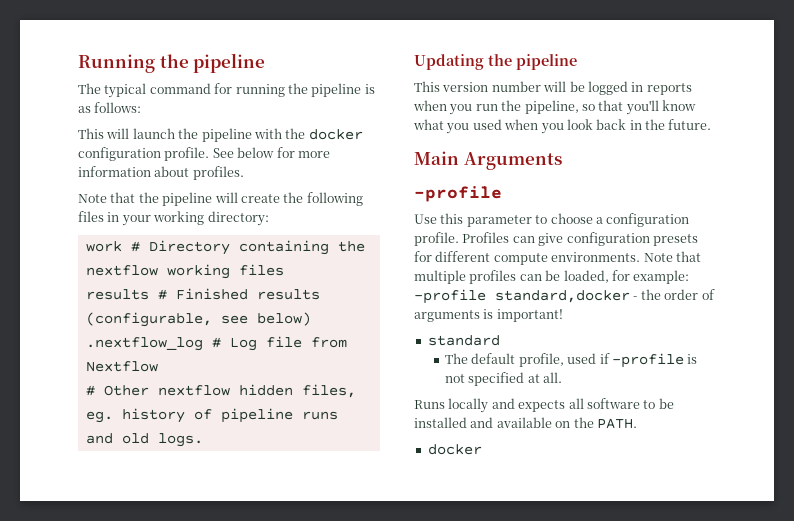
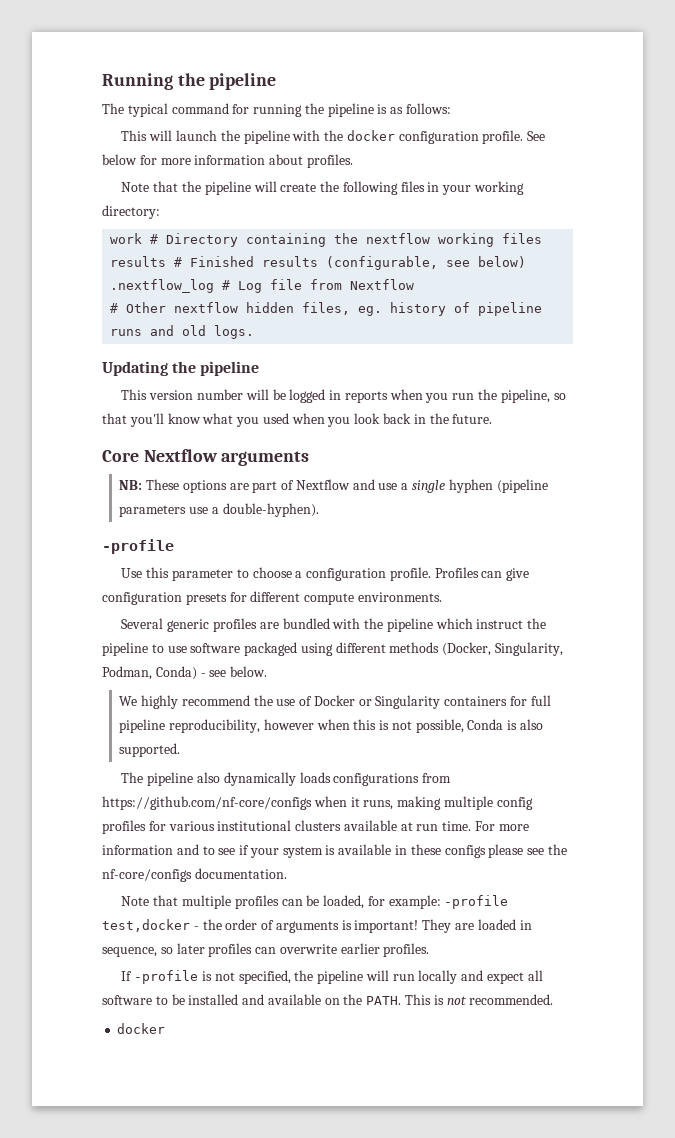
[414,151,562,170] Main Arguments -> [102,449,310,466] [119,479,548,493] [119,503,319,517] Core Nextflow arguments // NB: These options are part of Nextflow and use a single hyphen (pipeline parameters use a double-hyphen).
(641, 257) none -> [121,618,547,632] [102,642,564,656] [102,666,268,680] [119,695,551,709] [119,719,544,733] [119,743,181,757] [121,772,452,786] [102,796,533,810] [102,820,529,834] [102,844,567,858] [102,868,287,882] // Several generic profiles are bundled with the pipeline which instruct the pipeline to use software packaged using different methods (Docker, Singularity, Podman, Conda) - see below. // We highly recommend the use of Docker or Singularity containers for full pipeline reproducibility, however when this is not possible, Conda is also supported. // The pipeline also dynamically loads configurations from https://github.com/nf-core/configs when it runs, making multiple config profiles for various institutional clusters available at run time. For more information and to see if your system is available in these configs please see the nf-core/configs documentation. //
[495,290,630,303] standard,docker -> [102,919,190,932] test,docker
[427,335,500,346] [445,353,698,368] [445,372,563,386] [414,400,445,409] // standard // The default profile, used if -profile is not specified at all. // Runs -> [422,919,532,933] [102,943,430,957] [121,970,415,984] They are loaded in sequence, so later profiles can overwrite earlier profiles. // If -profile is not specified, the pipeline will run
[518,400,566,412] expects -> [486,972,524,984] expect
(637, 423) none -> [405,994,554,1005] This is not recommended.

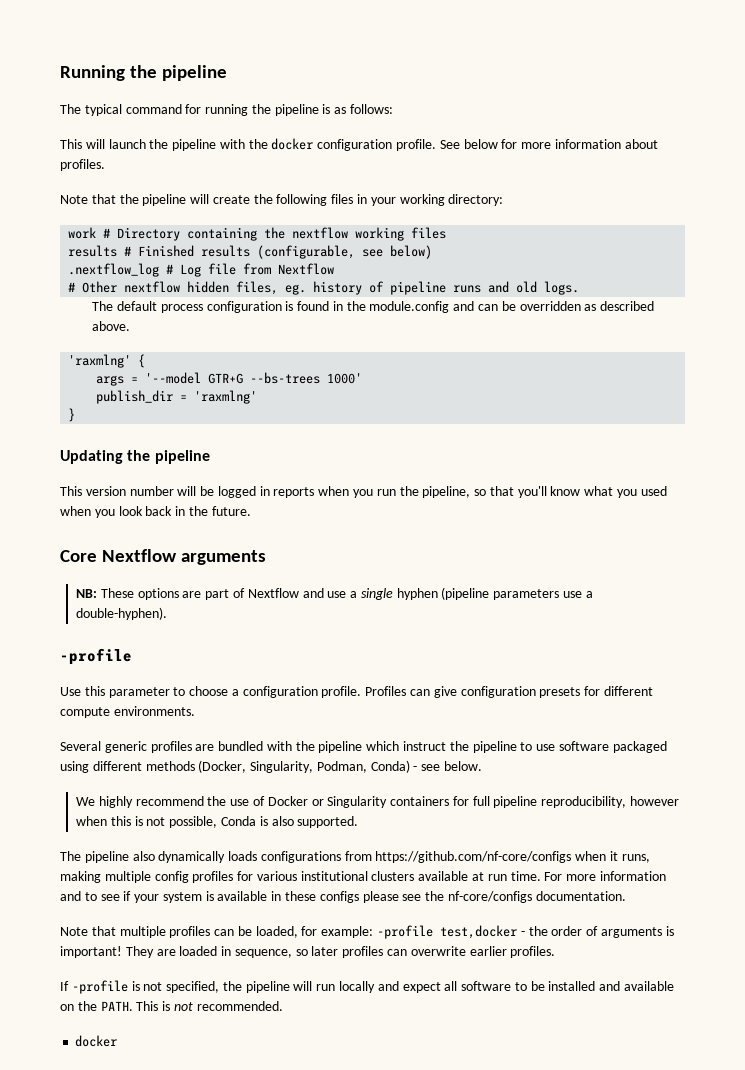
(255, 332) none -> [92,301,655,313] [92,321,131,331] [68,354,146,368] [96,372,363,386] [96,390,258,404] [68,408,76,422] // The default process configuration is found in the module.config and can be overridden as described above. // 'raxmlng' { // args = '--model GTR+G --bs-trees 1000' // publish_dir = 'raxmlng' // }

